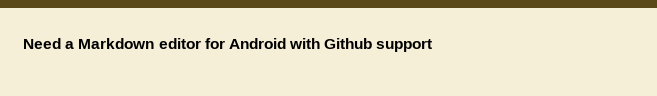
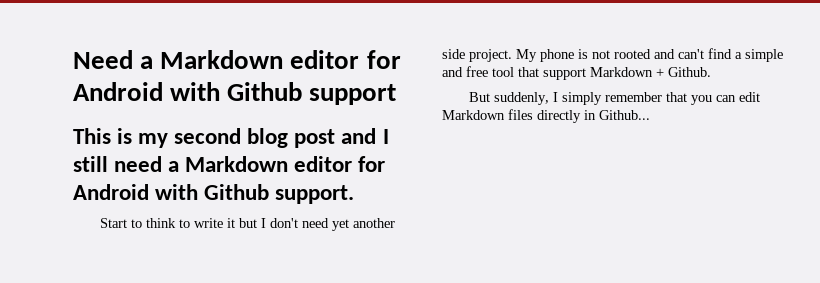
(433, 45) none -> [73,128,389,148] [73,156,386,172] [73,184,355,204] [99,218,395,231] [442,48,783,62] [442,66,711,80] [468,92,760,105] [442,109,650,123] // This is my second blog post and I still need a Markdown editor for Android with Github support. // Start to think to write it but I don't need yet another side project. My phone is not rooted and can't find a simple and free tool that support Markdown + Github. // But suddenly, I simply remember that you can edit Markdown files directly in Github...

